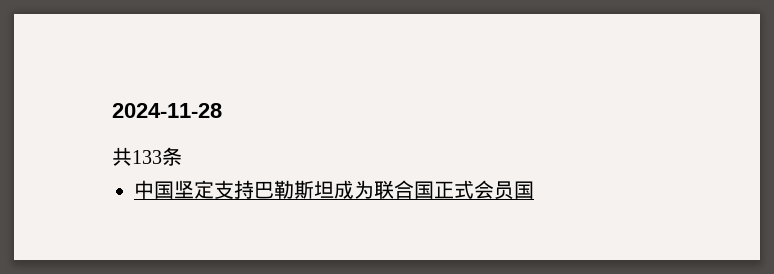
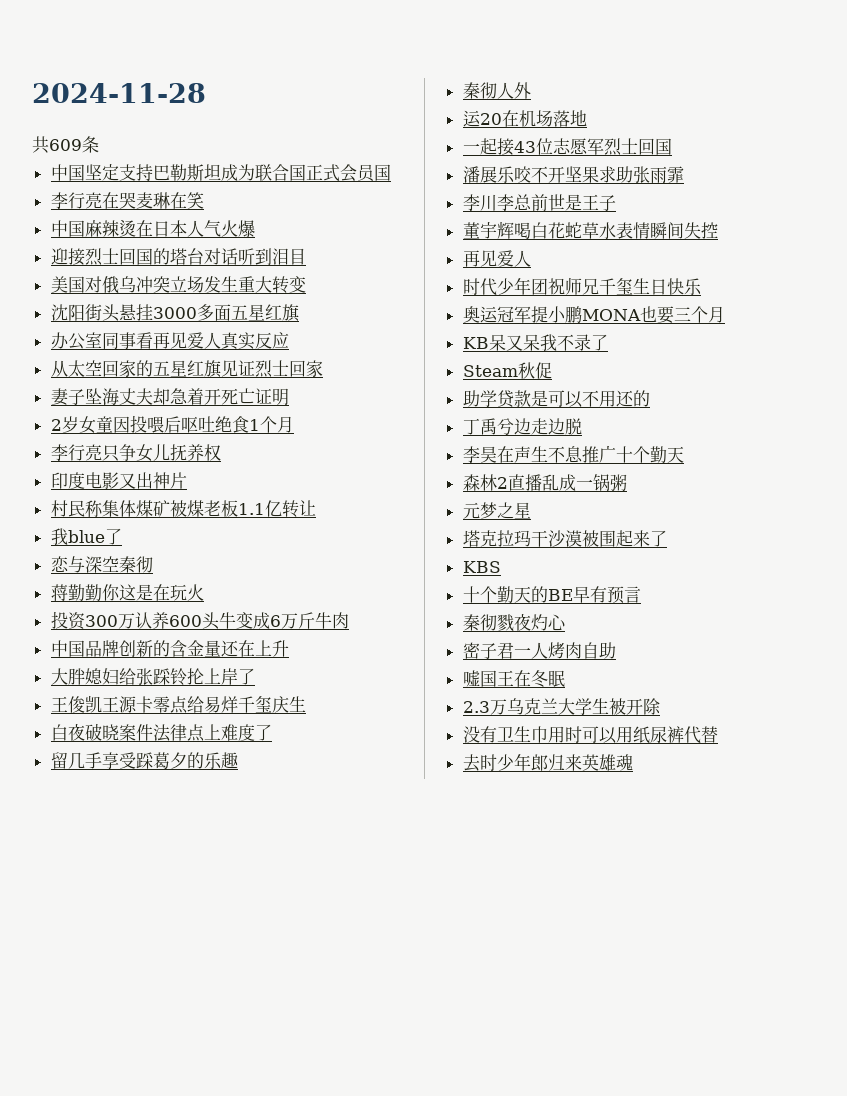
[132,150,162,164] 133 -> [49,139,82,151] 609
(534, 190) none -> [50,192,204,209] [50,220,255,237] [50,248,306,266] [50,276,306,294] [50,304,299,322] [50,332,289,350] [50,360,323,378] [50,388,289,406] [50,415,294,434] [50,444,221,462] [50,472,187,489] [50,500,316,518] [50,528,122,545] [50,556,153,573] [50,584,204,601] [50,611,349,630] [50,640,289,657] [50,668,255,686] [50,695,306,714] [50,723,272,742] [50,752,238,769] [462,82,531,99] [462,110,587,127] [462,138,672,156] [462,166,684,183] [462,194,616,211] [462,221,718,239] [462,250,531,267] [462,277,702,296] [462,306,725,324] [462,334,608,351] [462,362,552,379] [462,390,650,408] [462,418,582,435] [462,445,684,463] [462,474,627,491] [462,502,531,519] [462,530,667,547] [462,561,501,573] [462,586,641,604] [462,614,566,632] [462,642,616,659] [462,670,565,688] [462,698,661,715] [462,726,718,744] [462,753,633,772] // 李行亮在哭麦琳在笑 // 中国麻辣烫在日本人气火爆 // 迎接烈士回国的塔台对话听到泪目 // 美国对俄乌冲突立场发生重大转变 // 沈阳街头悬挂3000多面五星红旗 // 办公室同事看再见爱人真实反应 // 从太空回家的五星红旗见证烈士回家 // 妻子坠海丈夫却急着开死亡证明 // 2岁女童因投喂后呕吐绝食1个月 // 李行亮只争女儿抚养权 // 印度电影又出神片 // 村民称集体煤矿被煤老板1.1亿转让 // 我blue了 // 恋与深空秦彻 // 蒋勤勤你这是在玩火 // 投资300万认养600头牛变成6万斤牛肉 // 中国品牌创新的含金量还在上升 // 大胖媳妇给张踩铃抡上岸了 // 王俊凯王源卡零点给易烊千玺庆生 // 白夜破晓案件法律点上难度了 // 留几手享受踩葛夕的乐趣 // 秦彻人外 // 运20在机场落地 // 一起接43位志愿军烈士回国 // 潘展乐咬不开坚果求助张雨霏 // 李川李总前世是王子 // 董宇辉喝白花蛇草水表情瞬间失控 // 再见爱人 // 时代少年团祝师兄千玺生日快乐 // 奥运冠军提小鹏MONA也要三个月 // KB呆又呆我不录了 // Steam秋促 // 助学贷款是可以不用还的 // 丁禹兮边走边脱 // 李昊在声生不息推广十个勤天 // 森林2直播乱成一锅粥 // 元梦之星 // 塔克拉玛干沙漠被围起来了 // KBS // 十个勤天的BE早有预言 // 秦彻戮夜灼心 // 密子君一人烤肉自助 // 嘘国王在冬眠 // 2.3万乌克兰大学生被开除 // 没有卫生巾用时可以用纸尿裤代替 // 去时少年郎归来英雄魂

